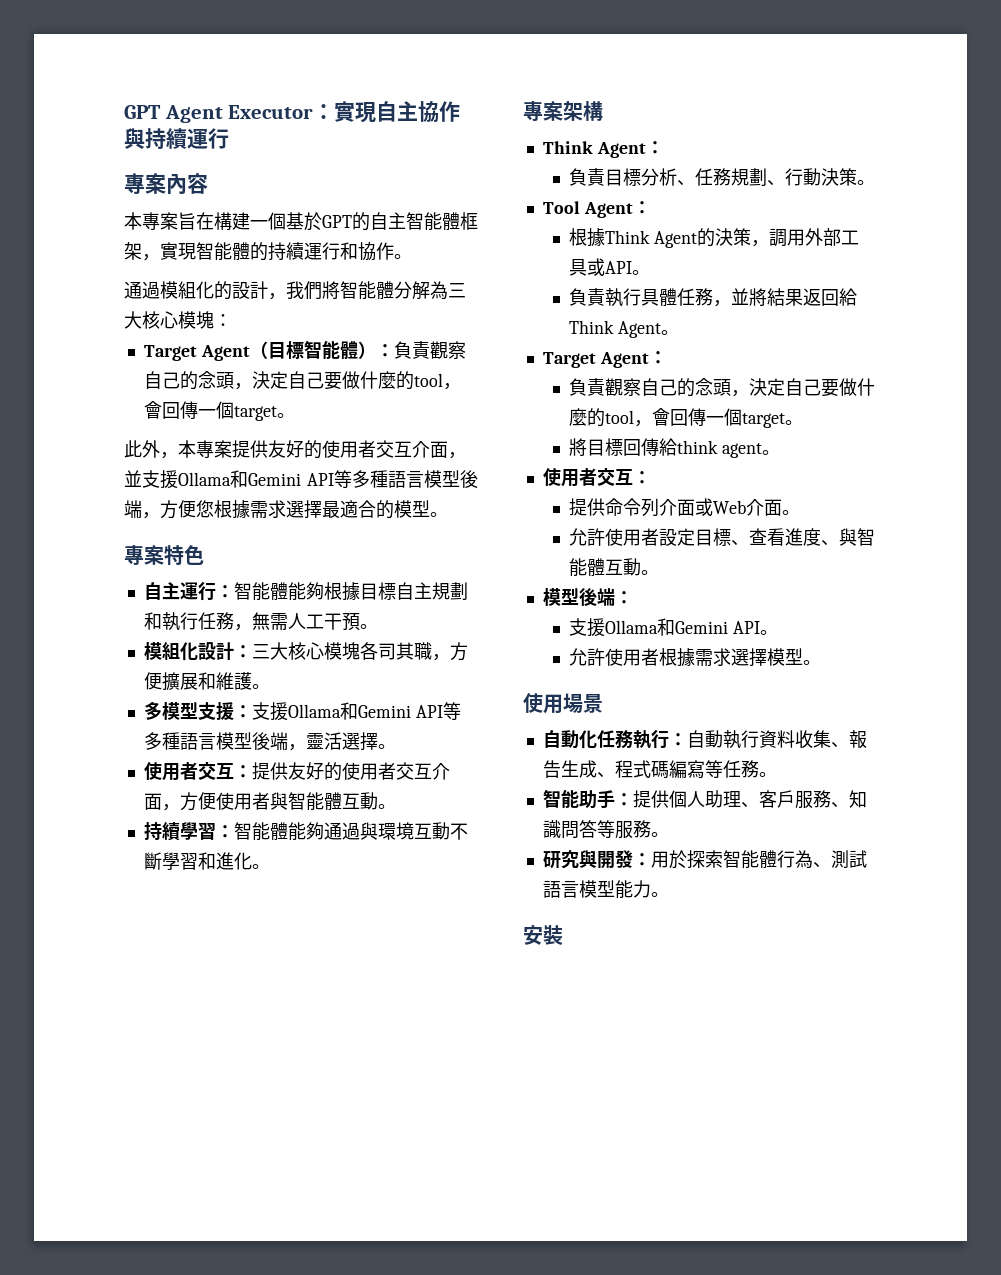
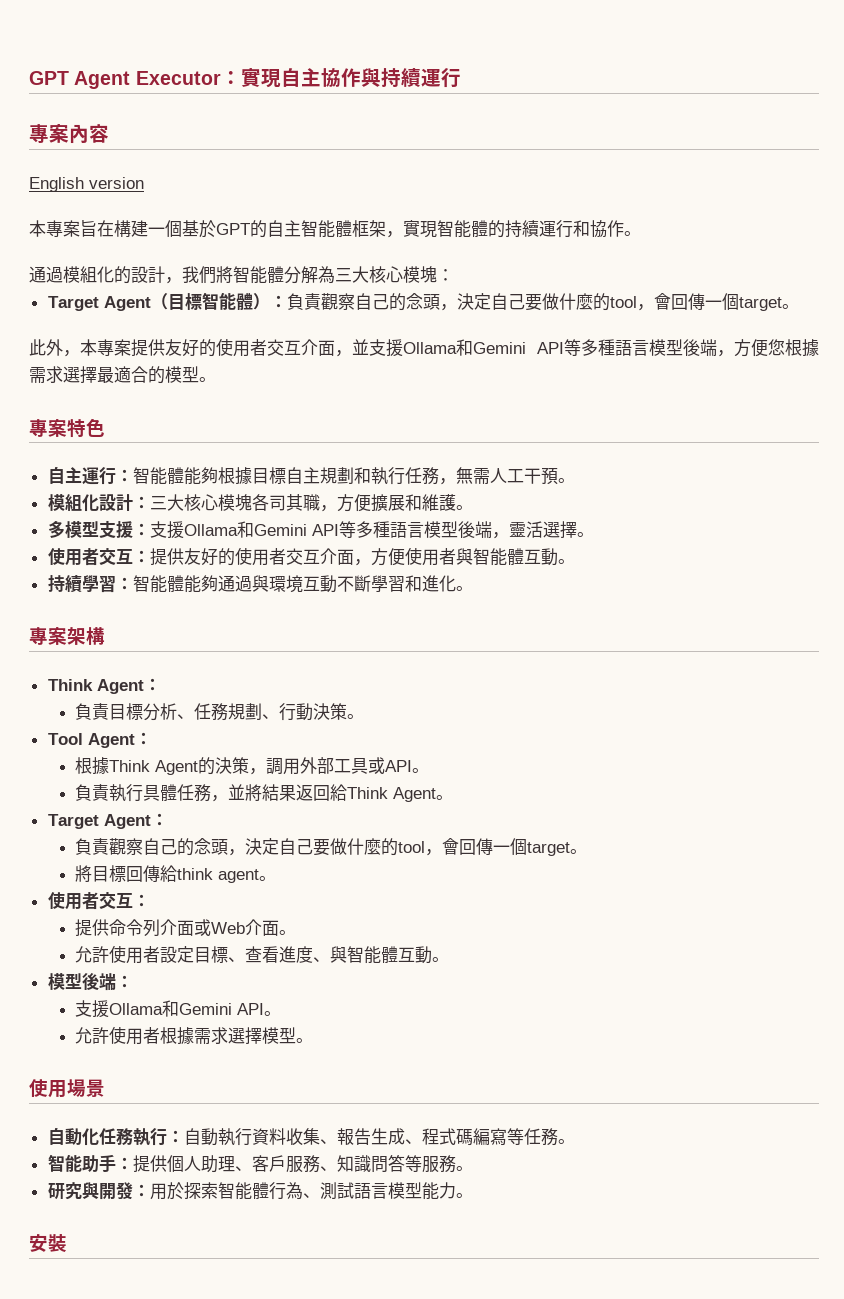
(208, 183) none -> [29,177,144,192] // English version

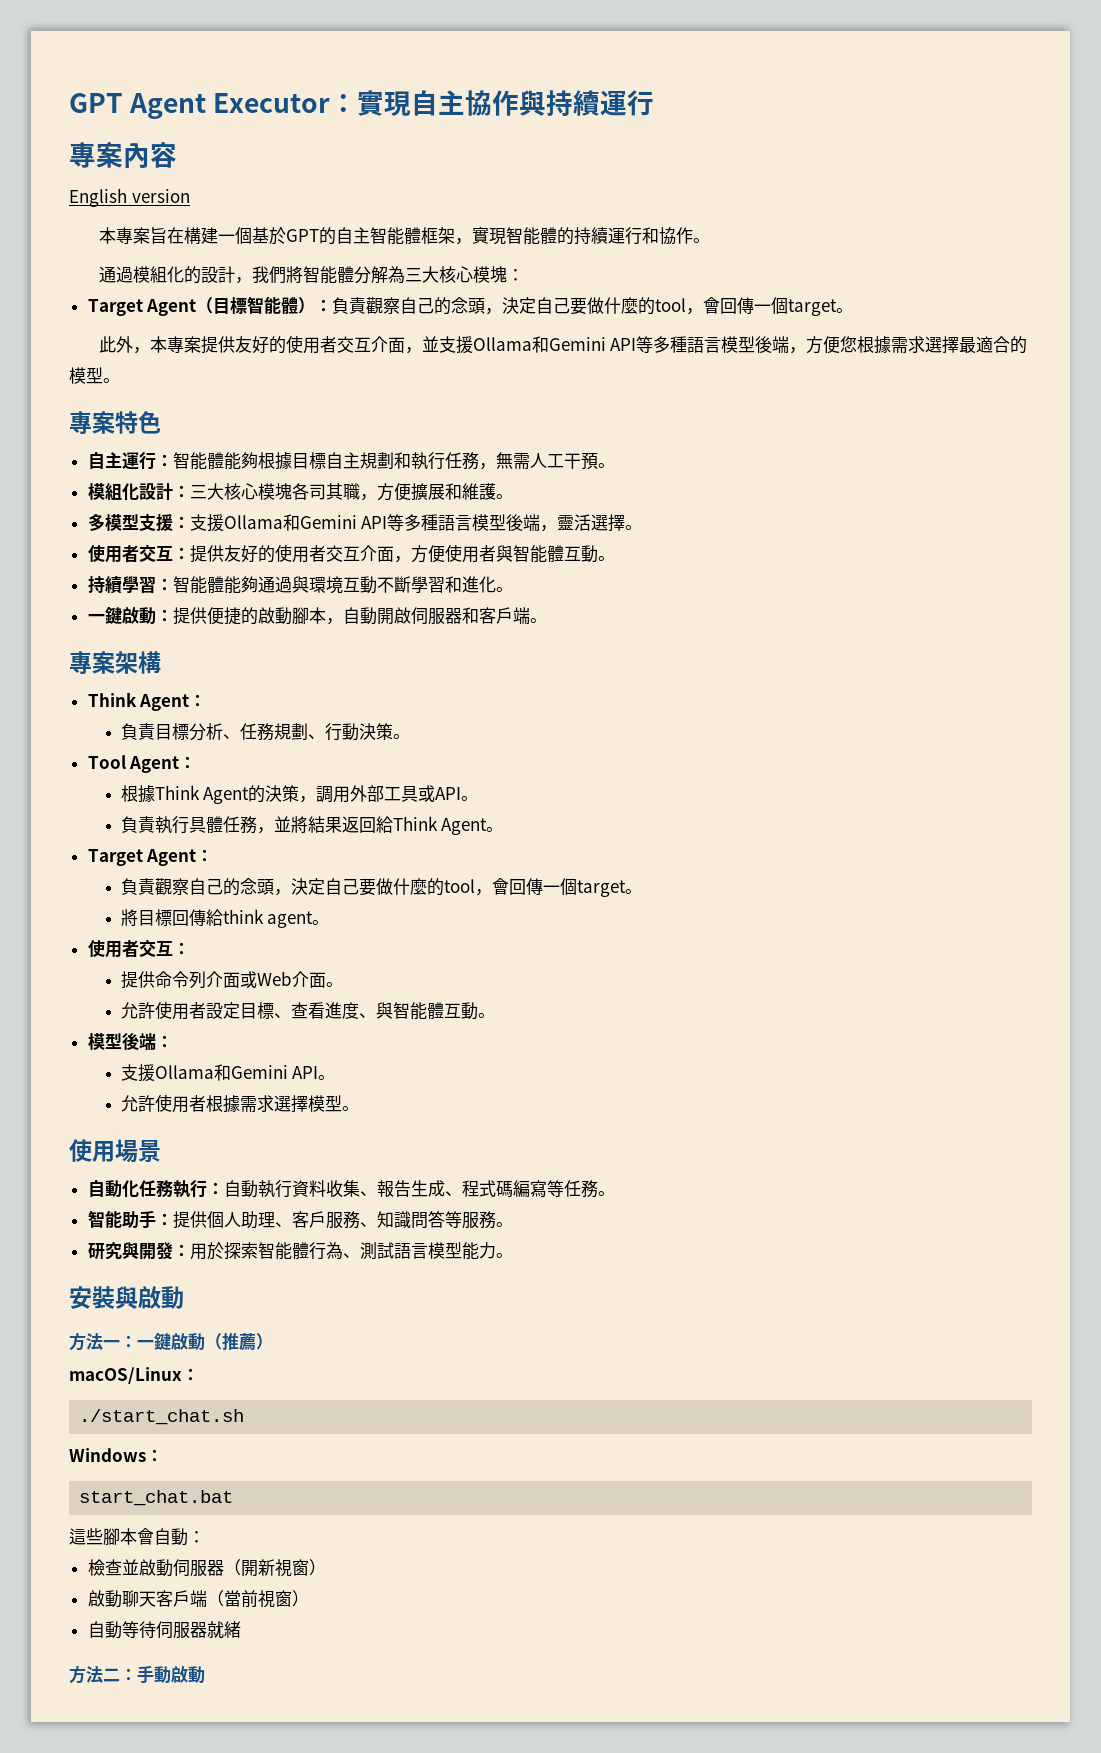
(473, 588) none -> [87,607,547,625] // 一鍵啟動：提供便捷的啟動腳本，自動開啟伺服器和客戶端。
(67, 1243) none -> [115,1286,184,1309] [69,1332,273,1351] [69,1367,199,1384] [79,1409,245,1425] [69,1448,163,1462] [79,1490,234,1506] [69,1528,205,1546] [87,1559,326,1577] [87,1590,309,1608] [87,1621,241,1639] [69,1665,205,1684] 與啟動 // 方法一：一鍵啟動（推薦） // macOS/Linux： // ./start_chat.sh // Windows： // start_chat.bat // 這些腳本會自動： // 檢查並啟動伺服器（開新視窗） // 啟動聊天客戶端（當前視窗） // 自動等待伺服器就緒 // 方法二：手動啟動

